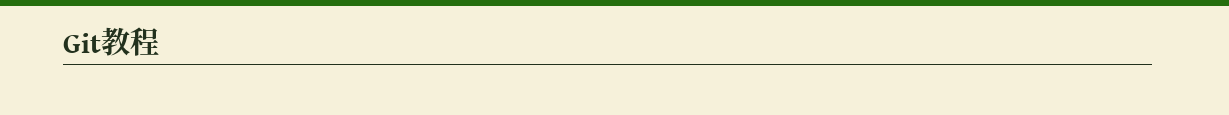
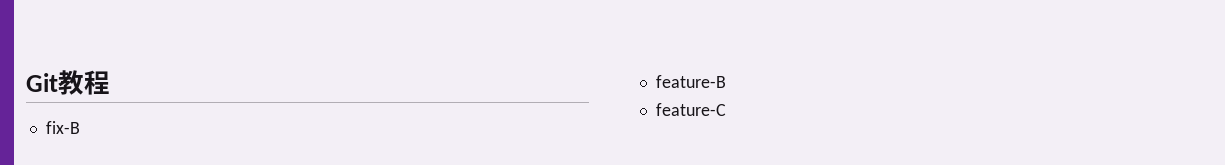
(159, 41) none -> [45,121,80,134] [655,75,726,88] [655,103,726,116] // fix-B // feature-B // feature-C

